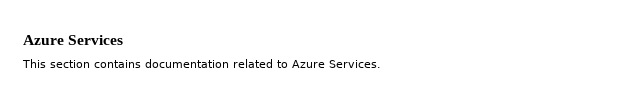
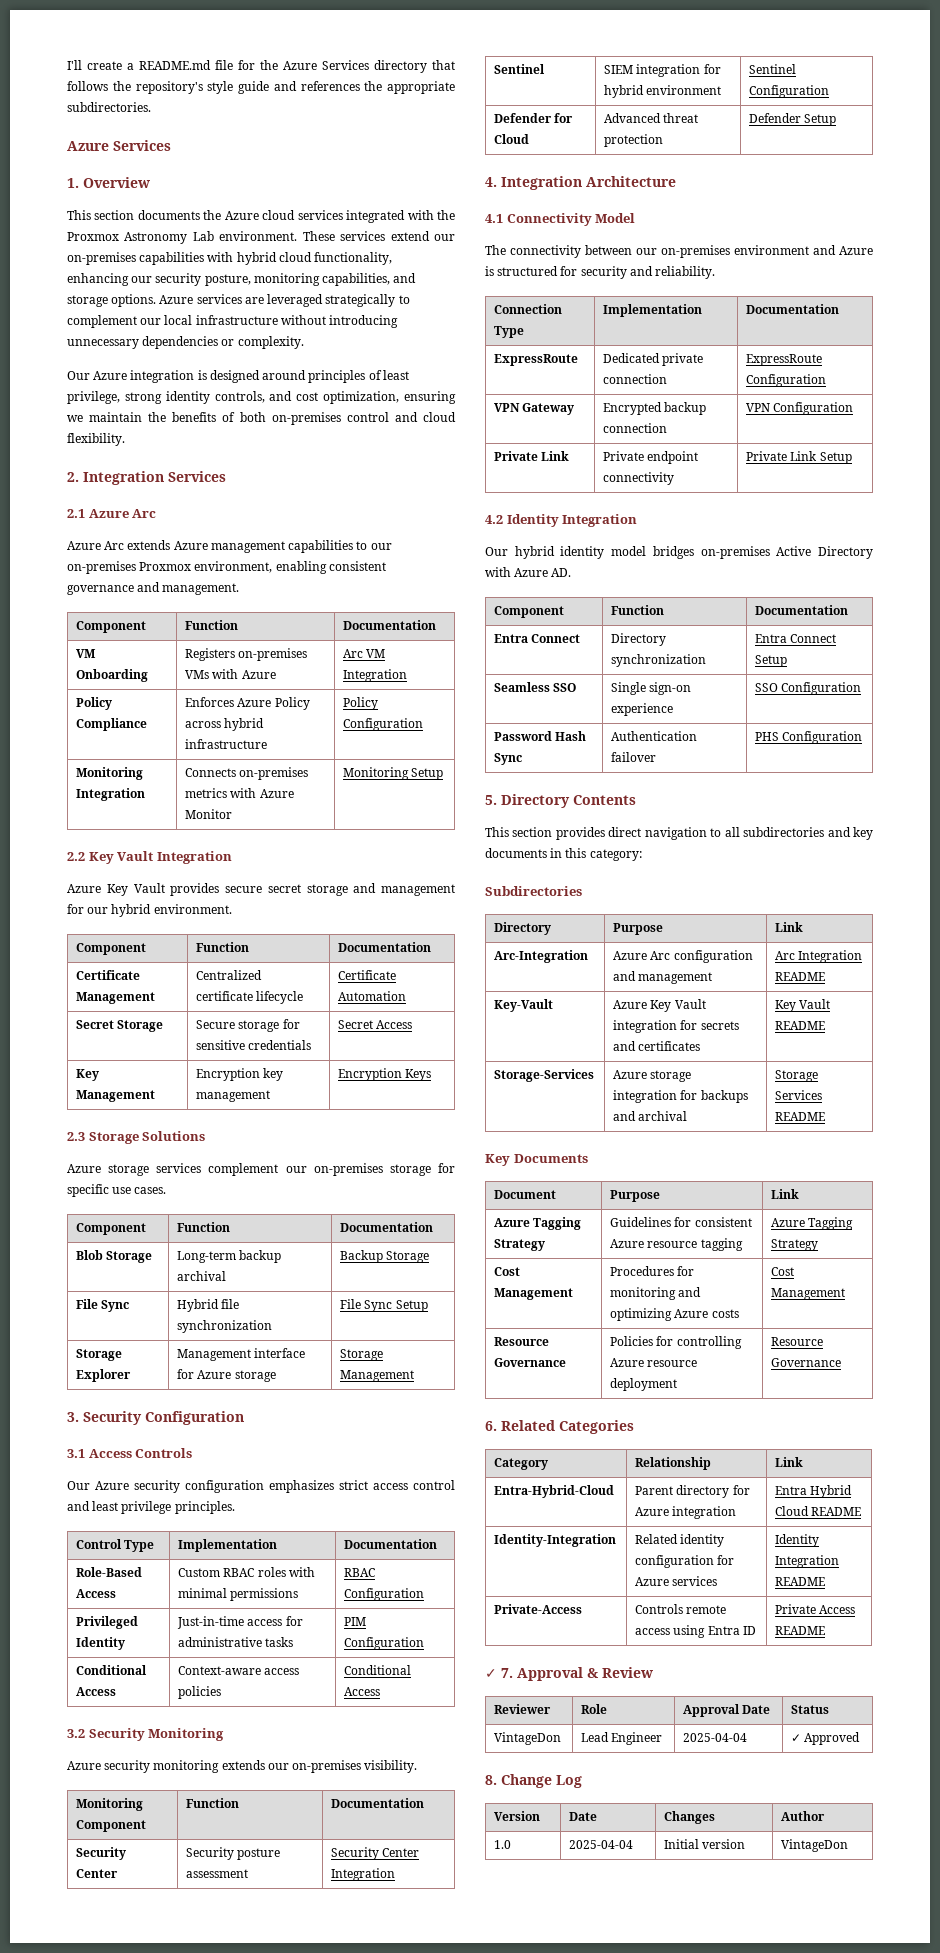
[23,35,124,45] [22,59,381,68] Azure Services // This section contains documentation related to Azure Services. -> [67,60,455,73] [67,81,455,94] [67,102,151,112] [67,140,171,151] [67,177,150,188] [67,210,455,223] [67,231,455,244] [67,252,393,265] [67,273,417,286] [67,294,410,307] [67,315,399,328] [67,336,304,349] [67,370,409,383] [67,391,456,404] [67,412,456,425] [67,433,125,446] [67,471,226,485] [67,509,157,518] [67,540,392,553] [67,561,386,574] [67,582,240,595] [76,621,147,633] [185,620,239,630] [343,620,437,630] [76,649,97,658] [76,669,149,682] [185,648,308,661] [185,669,276,679] [343,649,386,658] [343,669,408,682] [76,697,113,710] [76,718,148,731] [185,697,310,710] [185,718,265,731] [185,739,268,749] [343,697,379,710] [343,718,424,731] [76,767,144,780] [76,788,146,801] [185,767,309,780] [185,788,294,798] [185,809,233,819] [343,767,444,780] [67,851,232,864] [67,883,455,896] [67,904,232,917] [76,943,147,955] [196,942,250,952] [338,942,432,952] [76,970,141,980] [76,992,156,1004] [196,970,263,980] [196,991,304,1004] [338,970,397,980] [338,991,407,1001] [76,1020,164,1032] [196,1019,300,1032] [196,1040,312,1050] [338,1020,413,1029] [76,1069,100,1081] [76,1090,156,1102] [196,1068,284,1081] [196,1090,271,1102] [338,1068,432,1081] [67,1131,206,1144] [67,1163,455,1176] [67,1184,167,1197] [76,1223,147,1235] [177,1222,231,1232] [340,1222,434,1232] [76,1250,153,1263] [177,1250,282,1263] [177,1271,227,1281] [340,1250,430,1263] [76,1299,130,1312] [177,1299,240,1312] [177,1320,273,1333] [340,1299,428,1312] [76,1349,123,1361] [76,1369,132,1382] [177,1348,306,1361] [177,1369,276,1382] [340,1349,384,1361] [340,1370,415,1382] [67,1411,244,1425] [67,1448,193,1458] [67,1480,455,1493] [67,1501,235,1514] [76,1539,155,1552] [178,1539,278,1552] [344,1539,438,1549] [76,1567,143,1577] [76,1589,117,1598] [178,1567,315,1577] [178,1588,299,1601] [344,1568,376,1577] [344,1588,425,1601] [76,1616,139,1629] [76,1637,126,1650] [177,1616,303,1629] [178,1637,294,1647] [344,1617,367,1626] [344,1637,425,1650] [76,1665,148,1675] [76,1687,117,1696] [178,1666,300,1675] [178,1686,222,1699] [344,1665,412,1675] [344,1687,381,1696] [67,1728,225,1741] [67,1760,418,1773] [76,1798,144,1811] [76,1820,147,1832] [186,1798,240,1808] [331,1798,425,1808] [76,1847,127,1860] [76,1869,119,1878] [186,1847,281,1860] [186,1869,249,1878] [331,1847,420,1860] [331,1868,396,1881] [494,64,546,74] [604,64,721,77] [604,85,722,98] [749,64,797,74] [749,85,830,98] [494,113,574,123] [494,134,530,144] [604,113,699,123] [604,134,664,147] [749,113,837,126] [485,176,676,190] [485,213,636,226] [485,245,873,258] [485,266,716,279] [494,304,563,314] [494,326,525,338] [603,304,703,317] [746,304,840,314] [494,354,579,366] [603,353,704,366] [603,374,668,384] [746,354,823,366] [746,374,827,387] [494,403,575,415] [603,402,707,415] [603,423,668,433] [746,402,854,415] [494,451,570,461] [603,451,699,464] [603,472,675,485] [746,451,852,464] [485,514,638,527] [485,546,873,559] [485,567,572,577] [494,606,565,618] [611,605,665,615] [755,605,849,615] [494,634,581,643] [611,633,667,646] [611,654,707,667] [755,634,837,643] [755,655,788,667] [494,682,577,692] [611,682,692,695] [611,703,674,716] [755,682,862,695] [494,731,587,741] [494,753,523,765] [611,731,698,741] [611,752,657,762] [755,731,863,744] [485,794,636,808] [485,827,873,840] [485,848,642,861] [485,886,582,896] [494,922,552,935] [613,923,664,935] [775,922,804,932] [494,950,589,963] [613,950,753,963] [613,971,713,984] [775,950,863,963] [775,972,826,981] [494,999,554,1012] [613,999,706,1012] [613,1020,739,1033] [613,1041,701,1051] [775,999,831,1012] [775,1021,826,1030] [494,1069,595,1082] [613,1070,692,1082] [613,1090,748,1103] [613,1111,688,1121] [775,1070,819,1082] [775,1090,823,1100] [775,1112,826,1121] [485,1154,588,1166] [494,1190,557,1199] [610,1190,661,1202] [771,1189,800,1199] [494,1217,582,1230] [494,1239,546,1251] [610,1217,752,1227] [610,1238,743,1251] [771,1217,854,1230] [771,1239,819,1251] [494,1267,521,1276] [494,1288,574,1300] [610,1266,695,1276] [610,1287,702,1300] [610,1308,739,1321] [771,1267,795,1276] [771,1288,846,1300] [494,1337,550,1346] [494,1358,567,1367] [610,1336,742,1349] [610,1358,698,1367] [610,1378,678,1391] [771,1337,824,1346] [771,1358,842,1367] [485,1420,634,1434] [494,1458,549,1470] [635,1457,712,1470] [775,1457,804,1467] [494,1485,615,1498] [635,1485,750,1498] [635,1506,737,1519] [775,1485,853,1498] [775,1506,862,1516] [494,1534,617,1547] [635,1534,725,1547] [635,1555,735,1568] [635,1576,718,1586] [775,1534,820,1547] [775,1555,840,1568] [775,1577,826,1586] [494,1604,583,1614] [635,1604,727,1614] [635,1625,756,1638] [775,1604,856,1614] [775,1626,826,1635] [485,1667,653,1681] [494,1704,552,1714] [581,1704,608,1714] [683,1704,771,1717] [791,1705,830,1714] [494,1732,562,1745] [581,1732,663,1745] [683,1733,748,1742] [791,1732,861,1745] [485,1774,582,1788] [494,1811,541,1821] [569,1812,598,1821] [664,1811,716,1824] [781,1811,826,1821] [494,1840,512,1849] [569,1840,634,1849] [664,1839,746,1849] [781,1839,849,1852] I'll create a README.md file for the Azure Services directory that follows the repository's style guide and references the appropriate subdirectories. // Azure Services // 1. Overview // This section documents the Azure cloud services integrated with the Proxmox Astronomy Lab environment. These services extend our on-premises capabilities with hybrid cloud functionality, enhancing our security posture, monitoring capabilities, and storage options. Azure services are leveraged strategically to complement our local infrastructure without introducing unnecessary dependencies or complexity. // Our Azure integration is designed around principles of least privilege, strong identity controls, and cost optimization, ensuring we maintain the benefits of both on-premises control and cloud flexibility. // 2. Integration Services // 2.1 Azure Arc // Azure Arc extends Azure management capabilities to our on-premises Proxmox environment, enabling consistent governance and management. // Component | Function | Documentation // VM Onboarding | Registers on-premises VMs with Azure | Arc VM Integration // Policy Compliance | Enforces Azure Policy across hybrid infrastructure | Policy Configuration // Monitoring Integration | Connects on-premises metrics with Azure Monitor | Monitoring Setup // 2.2 Key Vault Integration // Azure Key Vault provides secure secret storage and management for our hybrid environment. // Component | Function | Documentation // Certificate Management | Centralized certificate lifecycle | Certificate Automation // Secret Storage | Secure storage for sensitive credentials | Secret Access // Key Management | Encryption key management | Encryption Keys // 2.3 Storage Solutions // Azure storage services complement our on-premises storage for specific use cases. // Component | Function | Documentation // Blob Storage | Long-term backup archival | Backup Storage // File Sync | Hybrid file synchronization | File Sync Setup // Storage Explorer | Management interface for Azure storage | Storage Management // 3. Security Configuration // 3.1 Access Controls // Our Azure security configuration emphasizes strict access control and least privilege principles. // Control Type | Implementation | Documentation // Role-Based Access | Custom RBAC roles with minimal permissions | RBAC Configuration // Privileged Identity | Just-in-time access for administrative tasks | PIM Configuration // Conditional Access | Context-aware access policies | Conditional Access // 3.2 Security Monitoring // Azure security monitoring extends our on-premises visibility. // Monitoring Component | Function | Documentation // Security Center | Security posture assessment | Security Center Integration // Sentinel | SIEM integration for hybrid environment | Sentinel Configuration // Defender for Cloud | Advanced threat protection | Defender Setup // 4. Integration Architecture // 4.1 Connectivity Model // The connectivity between our on-premises environment and Azure is structured for security and reliability. // Connection Type | Implementation | Documentation // ExpressRoute | Dedicated private connection | ExpressRoute Configuration // VPN Gateway | Encrypted backup connection | VPN Configuration // Private Link | Private endpoint connectivity | Private Link Setup // 4.2 Identity Integration // Our hybrid identity model bridges on-premises Active Directory with Azure AD. // Component | Function | Documentation // Entra Connect | Directory synchronization | Entra Connect Setup // Seamless SSO | Single sign-on experience | SSO Configuration // Password Hash Sync | Authentication failover | PHS Configuration // 5. Directory Contents // This section provides direct navigation to all subdirectories and key documents in this category: // Subdirectories // Directory | Purpose | Link // Arc-Integration | Azure Arc configuration and management | Arc Integration README // Key-Vault | Azure Key Vault integration for secrets and certificates | Key Vault README // Storage-Services | Azure storage integration for backups and archival | Storage Services README // Key Documents // Document | Purpose | Link // Azure Tagging Strategy | Guidelines for consistent Azure resource tagging | Azure Tagging Strategy // Cost Management | Procedures for monitoring and optimizing Azure costs | Cost Management // Resource Governance | Policies for controlling Azure resource deployment | Resource Governance // 6. Related Categories // Category | Relationship | Link // Entra-Hybrid-Cloud | Parent directory for Azure integration | Entra Hybrid Cloud README // Identity-Integration | Related identity configuration for Azure services | Identity Integration README // Private-Access | Controls remote access using Entra ID | Private Access README // ✓ 7. Approval & Review // Reviewer | Role | Approval Date | Status // VintageDon | Lead Engineer | 2025-04-04 | ✓ Approved // 8. Change Log // Version | Date | Changes | Author // 1.0 | 2025-04-04 | Initial version | VintageDon

